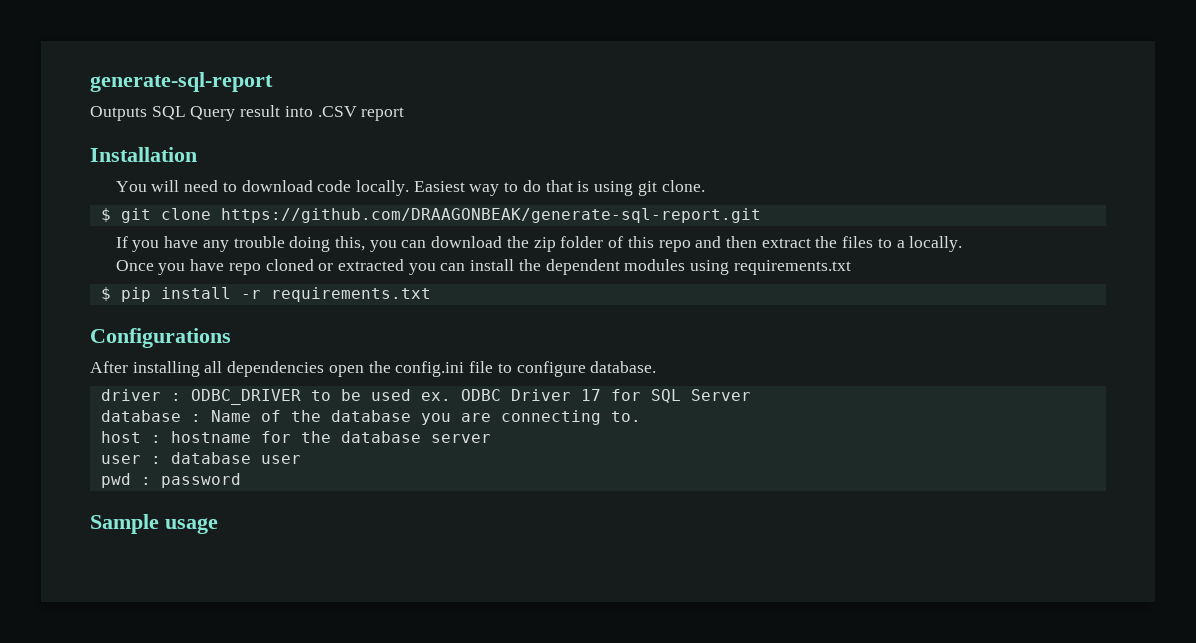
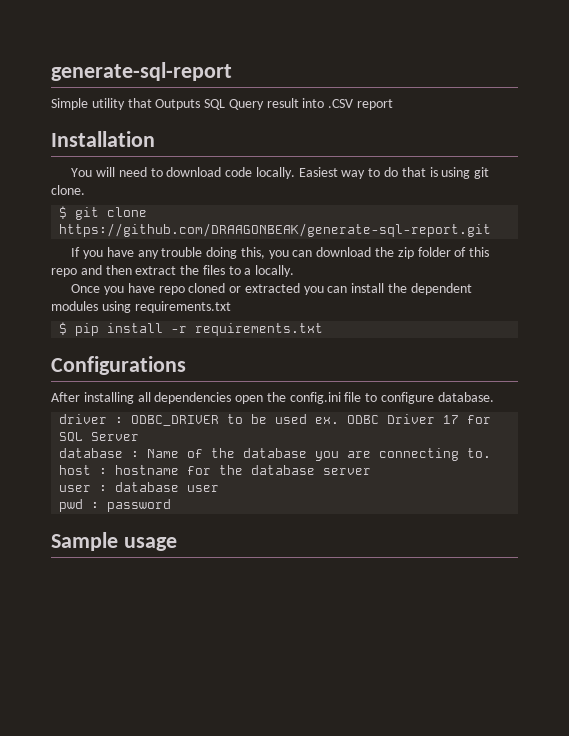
(273, 82) none -> [51,98,152,110] Simple utility that

